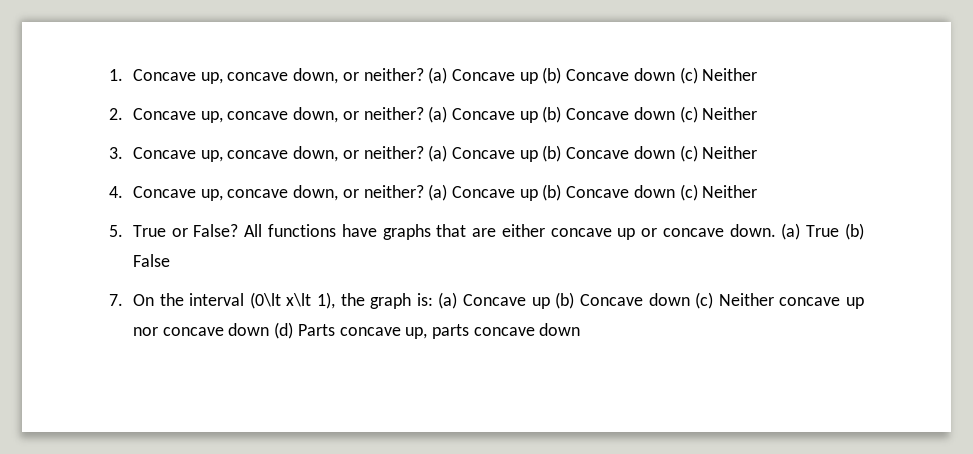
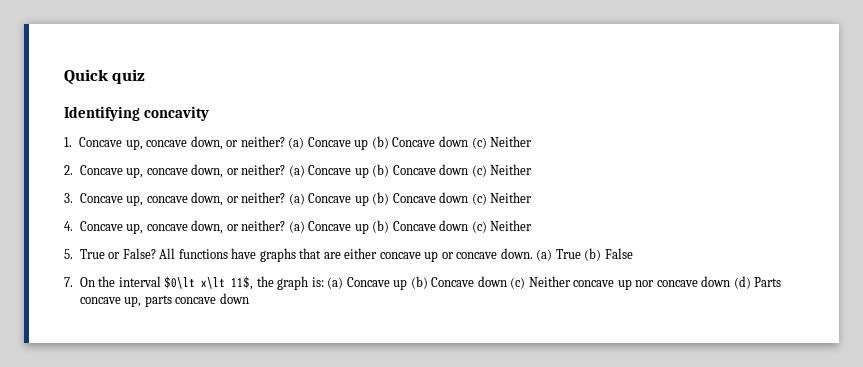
(109, 75) none -> [64,69,146,85] [64,106,210,121] Quick quiz // Identifying concavity //
[249,292,335,309] (0\lt x\lt 1), -> [164,276,254,290] $0\lt x\lt 11$,

